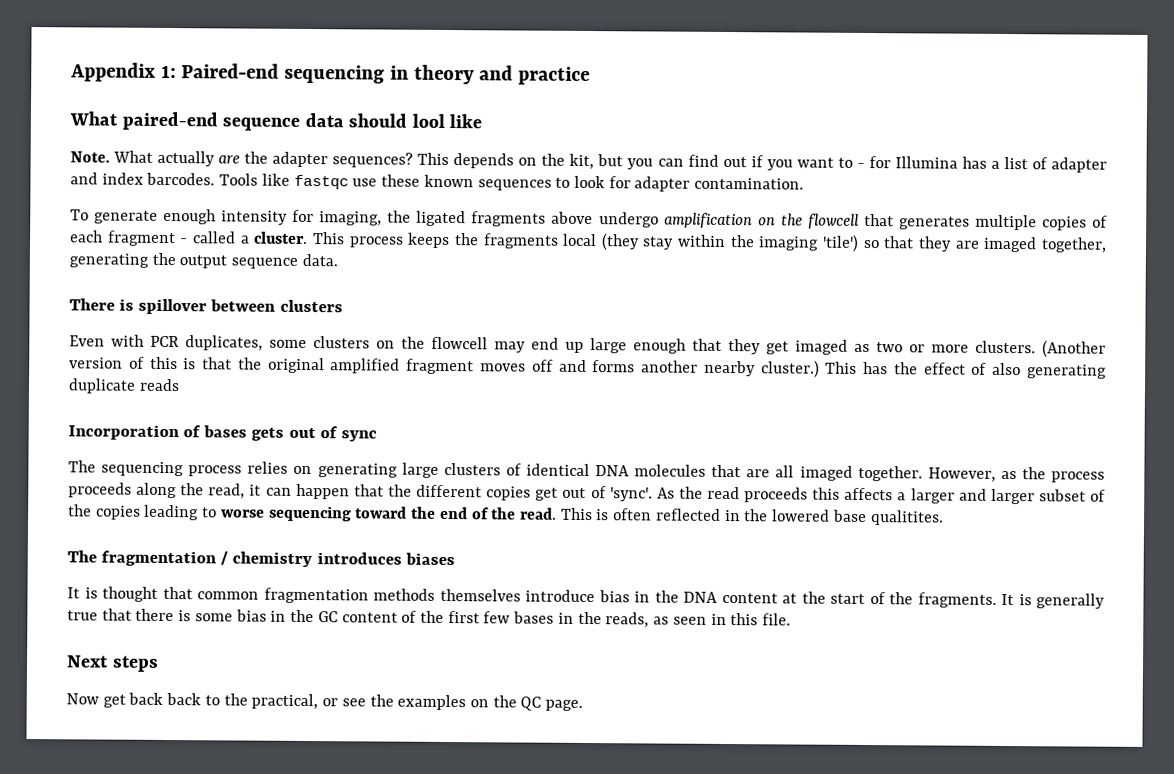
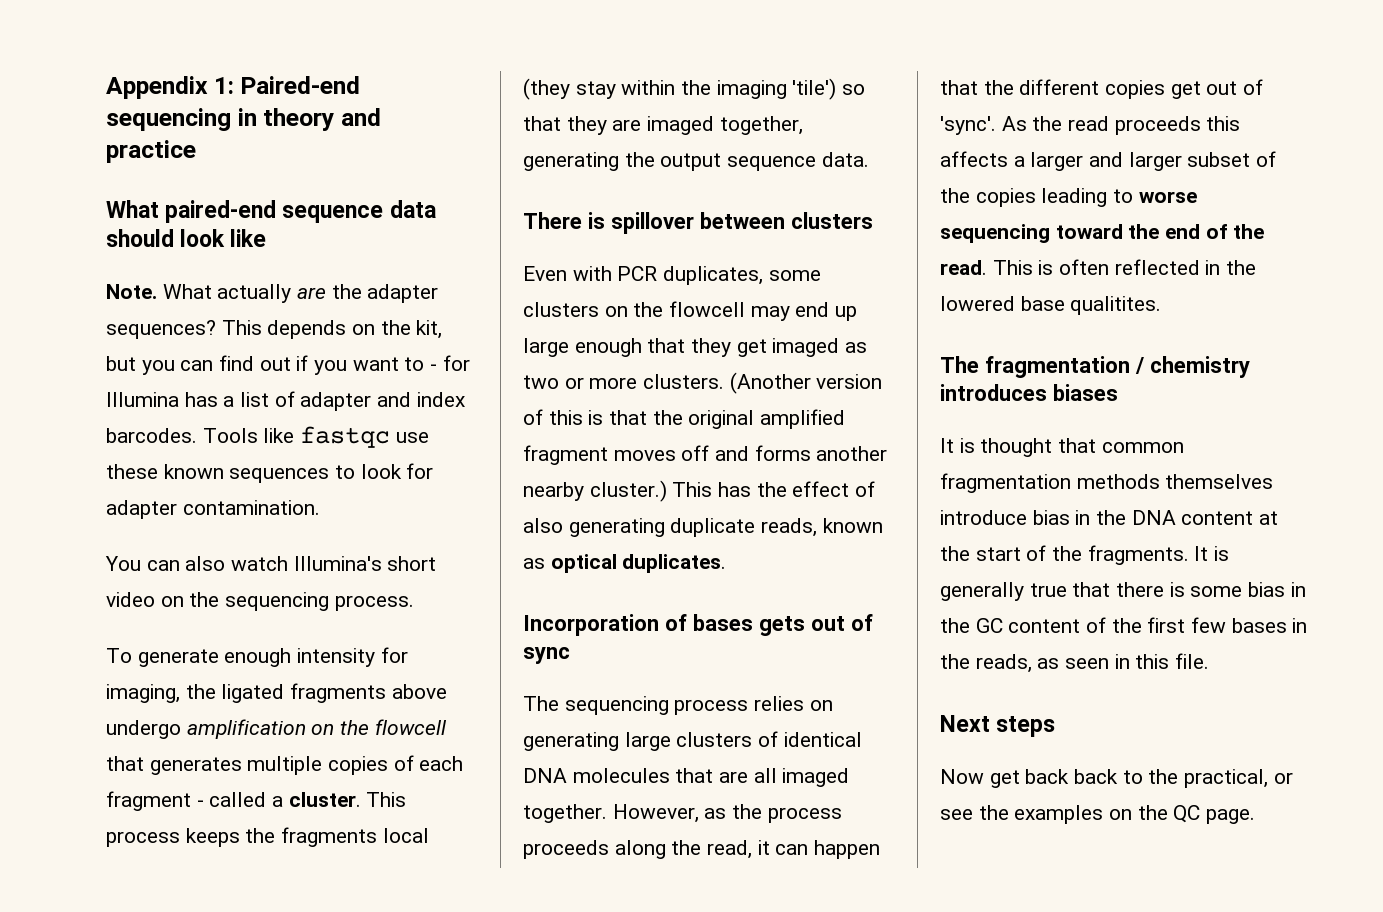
[411,113,445,128] lool -> [180,229,226,247] look
(805, 183) none -> [105,556,437,571] [106,592,414,611] // You can also watch Illumina's short video on the sequencing process.
[138,378,180,392] reads -> [761,518,883,537] [523,554,727,573] reads, known as optical duplicates.

